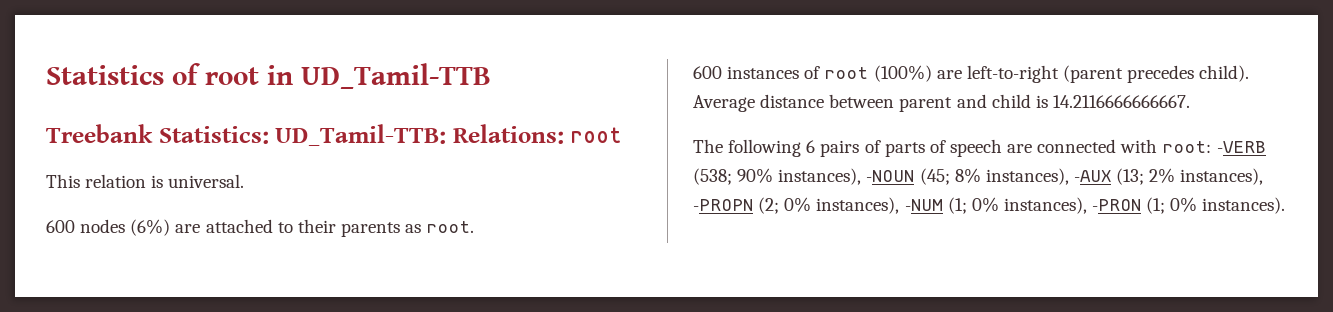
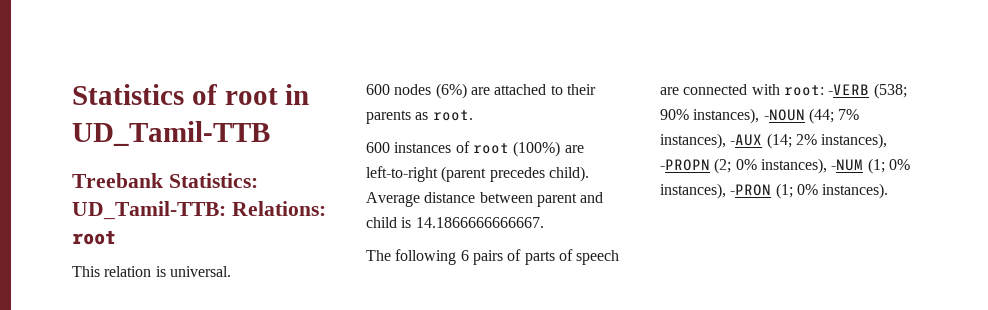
[1052,95,1190,108] 14.2116666666667. -> [415,217,544,228] 14.1866666666667.
[919,168,981,185] (45; 8% -> [808,108,860,124] (44; 7%
[1116,168,1145,185] (13; -> [766,133,792,149] (14;

